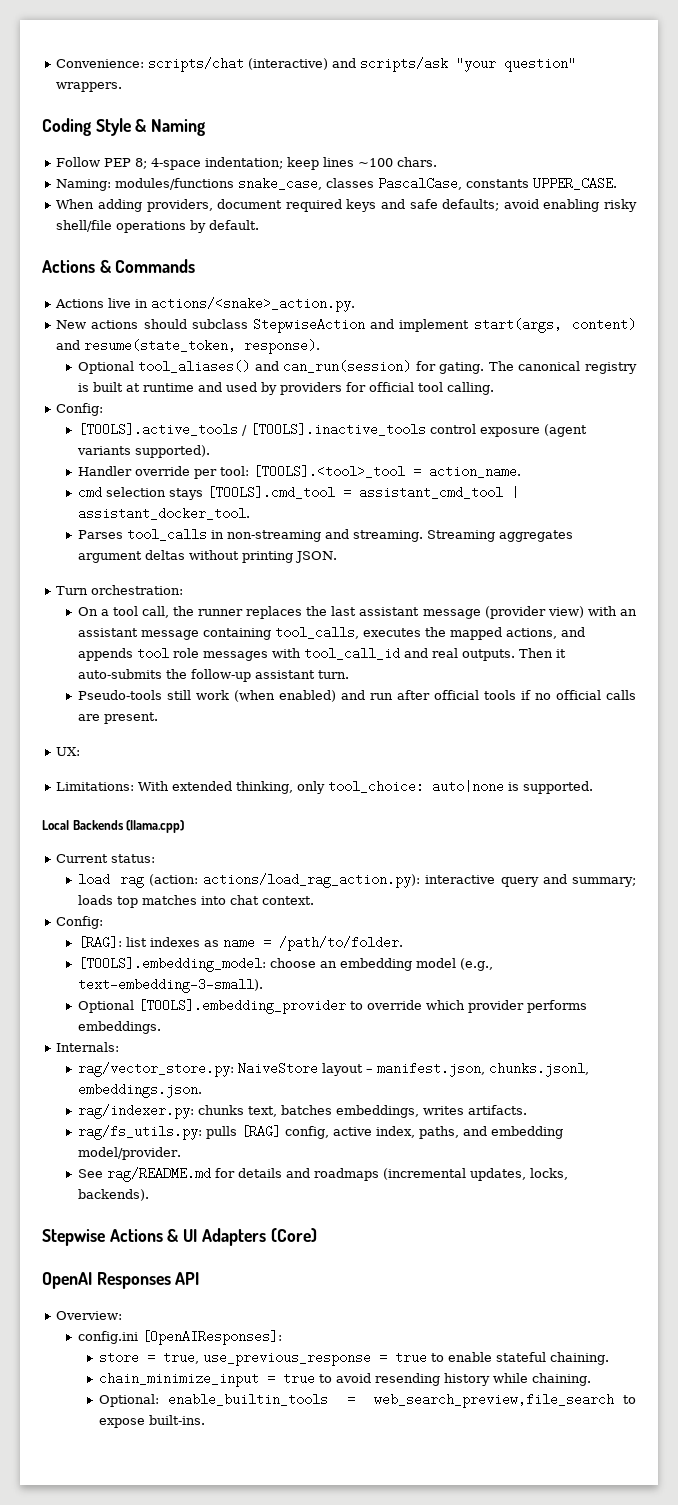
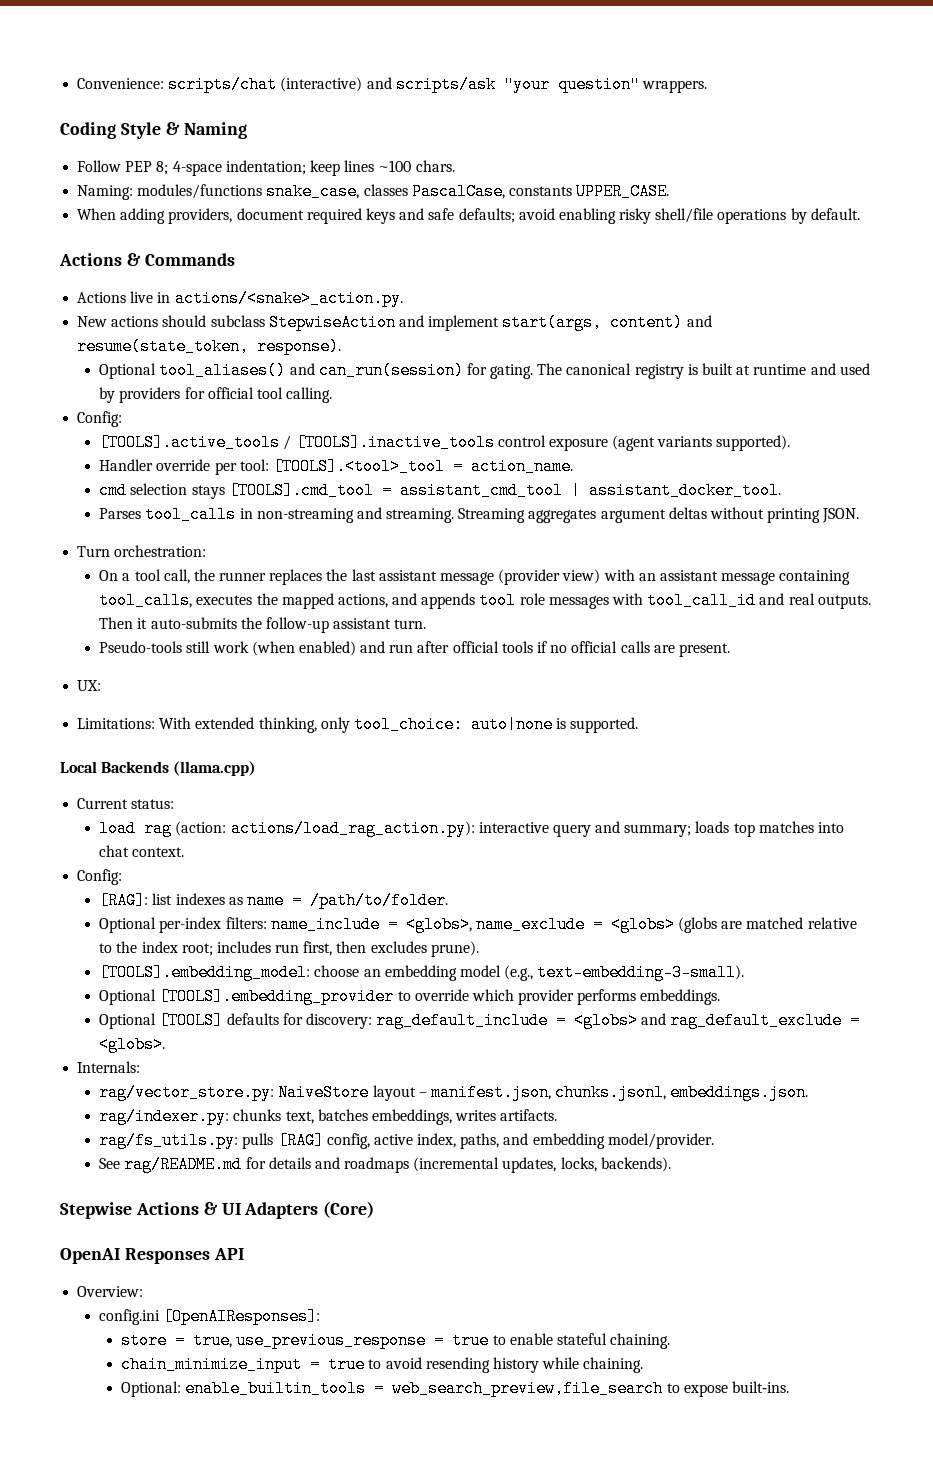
(403, 943) none -> [99,916,857,933] [99,941,479,957] // Optional per-index filters: name_include = <globs>, name_exclude = <globs> (globs are matched relative to the index root; includes run first, then excludes prune).
(161, 1027) none -> [99,1012,861,1029] [99,1036,166,1053] // Optional [TOOLS] defaults for discovery: rag_default_include = <globs> and rag_default_exclude = <globs>.

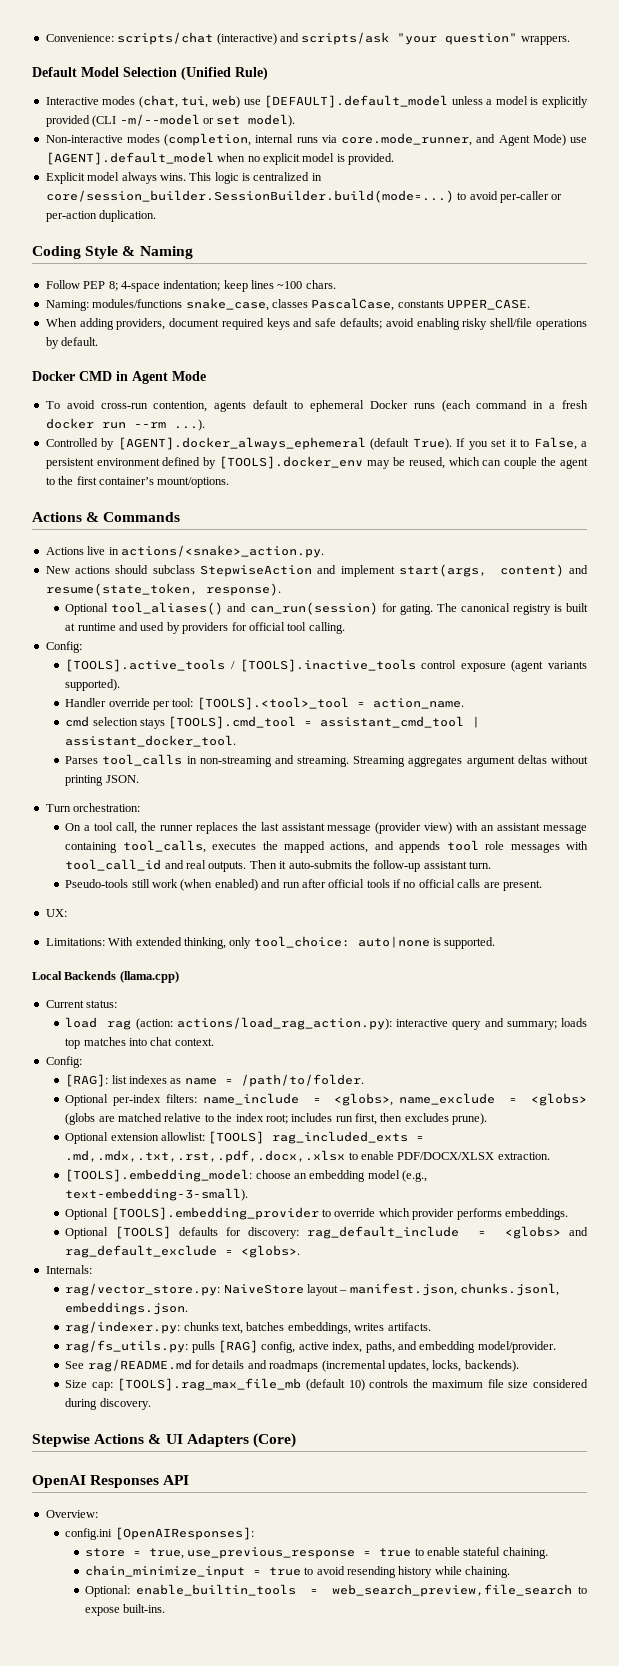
(707, 86) none -> [32,67,268,80] [45,95,588,108] [45,114,296,127] [45,133,588,146] [45,152,394,165] [45,172,322,184] [45,190,563,203] [45,210,157,222] // Default Model Selection (Unified Rule) // Interactive modes (chat, tui, web) use [DEFAULT].default_model unless a model is explicitly provided (CLI -m/--model or set model). // Non‑interactive modes (completion, internal runs via core.mode_runner, and Agent Mode) use [AGENT].default_model when no explicit model is provided. // Explicit model always wins. This logic is centralized in core/session_builder.SessionBuilder.build(mode=...) to avoid per‑caller or per‑action duplication.
(860, 214) none -> [32,371,206,384] [45,400,588,412] [45,418,205,431] [45,437,588,450] [45,456,589,469] [45,476,230,488] // Docker CMD in Agent Mode // To avoid cross-run contention, agents default to ephemeral Docker runs (each command in a fresh docker run --rm ...). // Controlled by [AGENT].docker_always_ephemeral (default True). If you set it to False, a persistent environment defined by [TOOLS].docker_env may be reused, which can couple the agent to the first container’s mount/options.
(479, 949) none -> [65,1131,425,1144] [65,1150,550,1163] // Optional extension allowlist: [TOOLS] rag_included_exts = .md,.mdx,.txt,.rst,.pdf,.docx,.xlsx to enable PDF/DOCX/XLSX extraction.
(671, 1164) none -> [65,1378,588,1391] [65,1398,151,1410] // Size cap: [TOOLS].rag_max_file_mb (default 10) controls the maximum file size considered during discovery.

